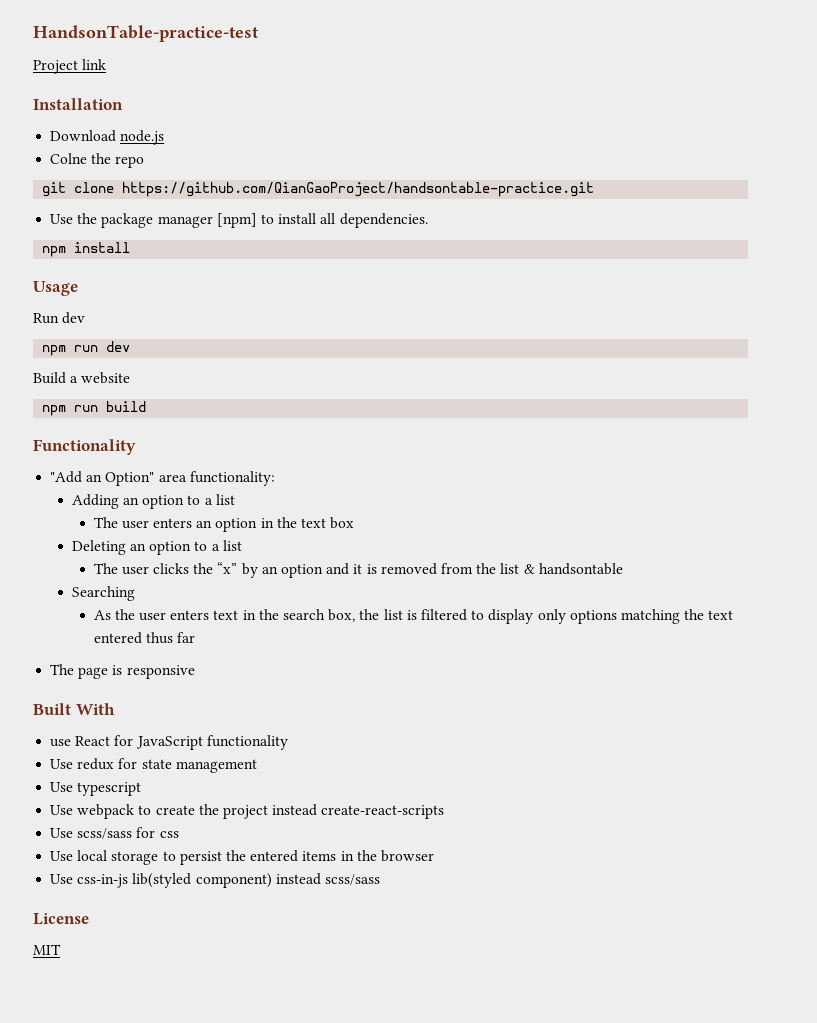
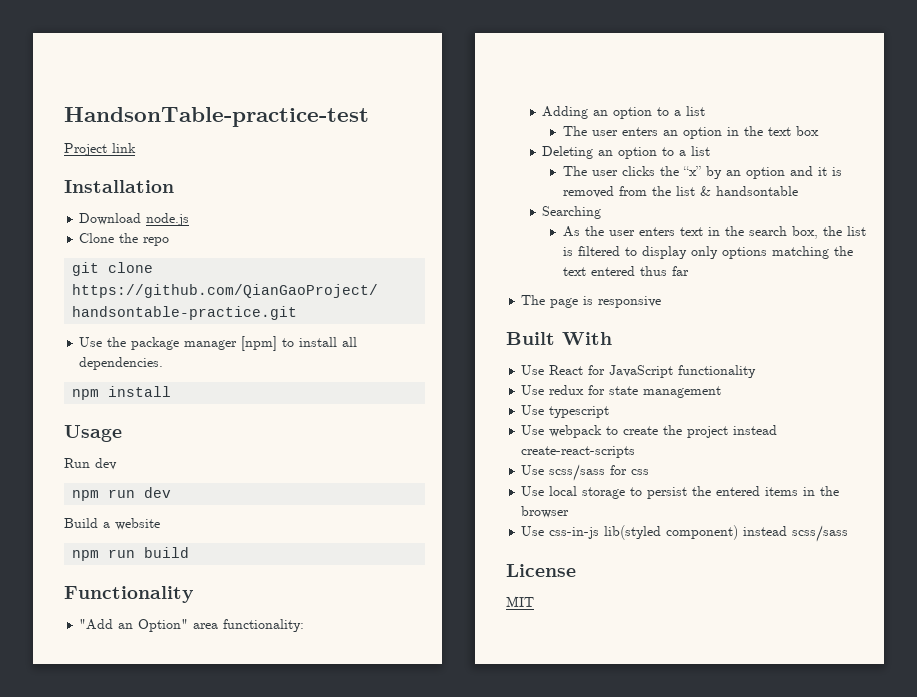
[50,153,88,164] Colne -> [79,233,115,243] Clone
[50,739,72,747] use -> [521,365,545,375] Use

